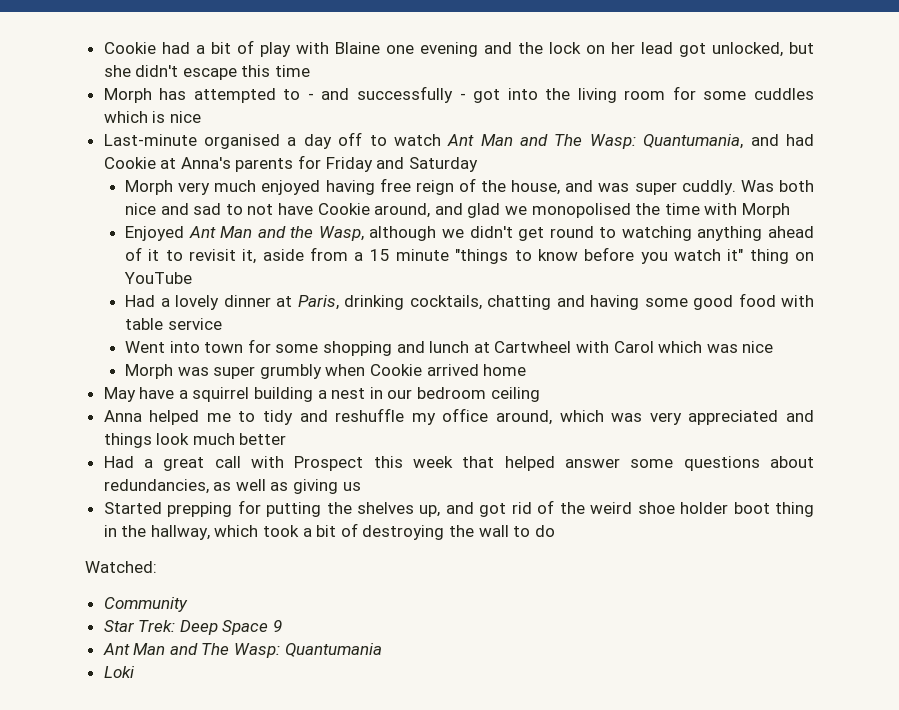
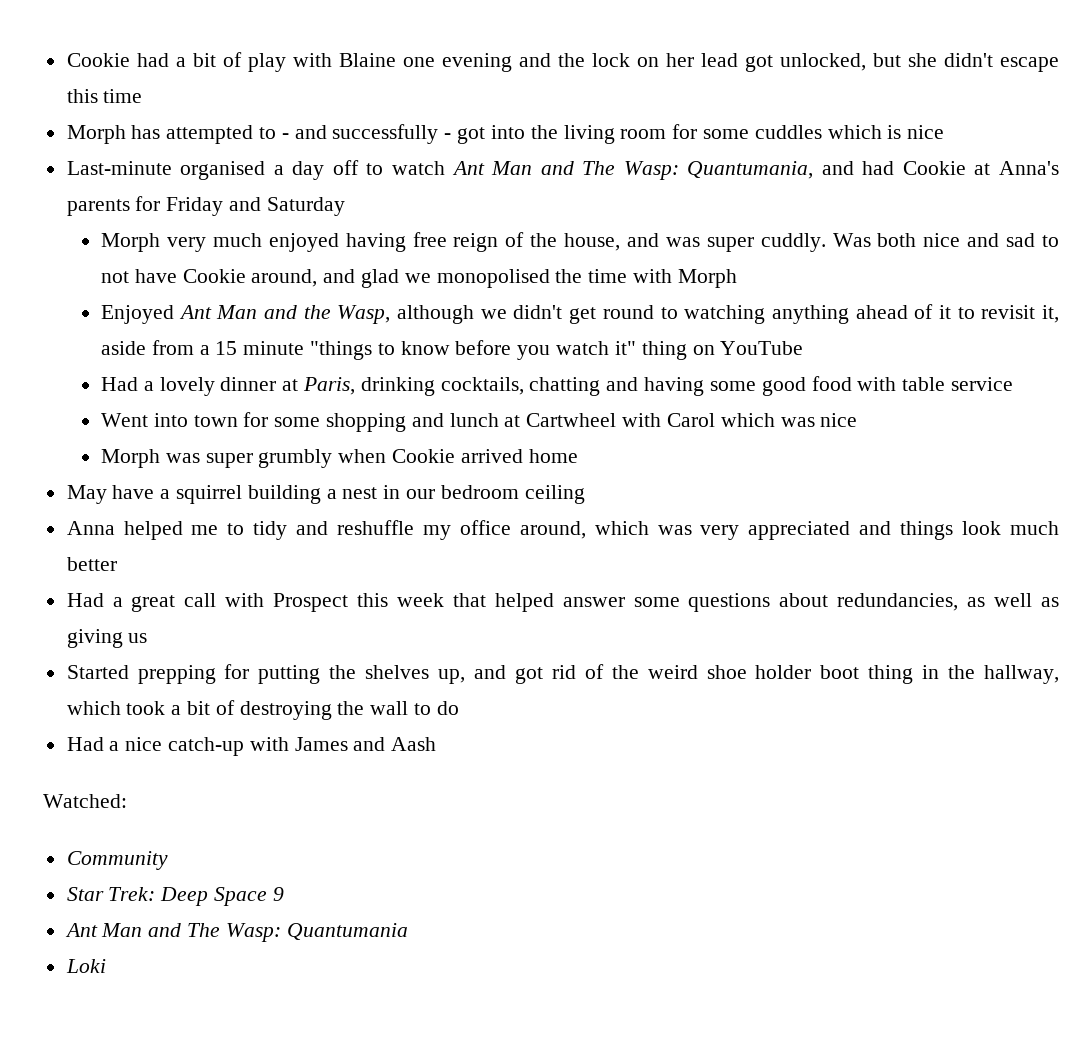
(555, 531) none -> [66,737,437,756] // Had a nice catch-up with James and Aash

